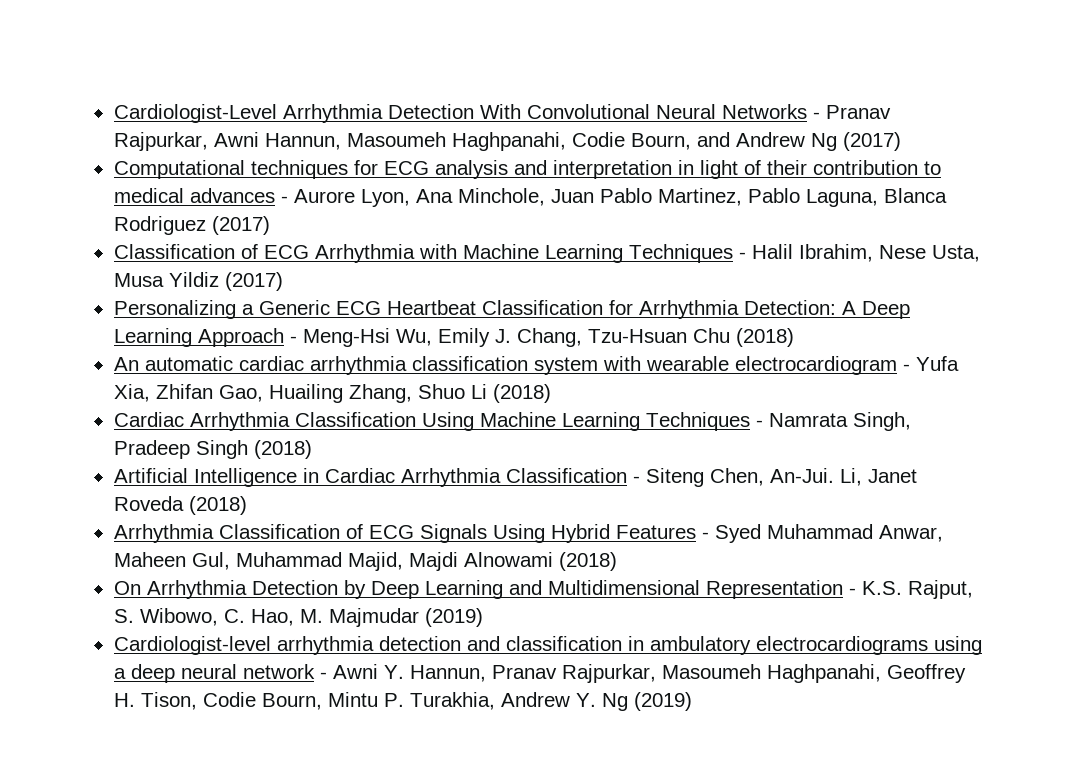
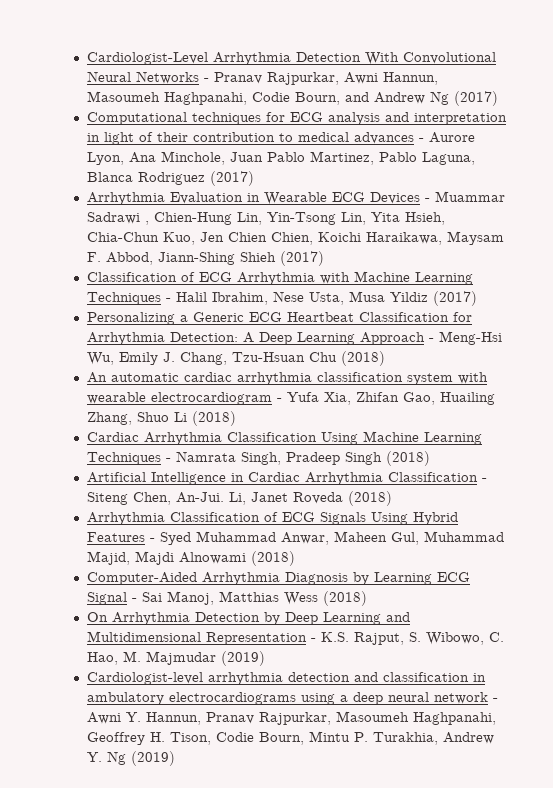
(270, 225) none -> [86,191,505,205] [86,212,445,225] [86,231,504,245] [86,251,324,266] // Arrhythmia Evaluation in Wearable ECG Devices - Muammar Sadrawi , Chien-Hung Lin, Yin-Tsong Lin, Yita Hsieh, Chia-Chun Kuo, Jen Chien Chien, Koichi Haraikawa, Maysam F. Abbod, Jiann-Shing Shieh (2017)
(617, 561) none -> [86,572,470,585] [86,591,367,606] // Computer-Aided Arrhythmia Diagnosis by Learning ECG Signal - Sai Manoj, Matthias Wess (2018)

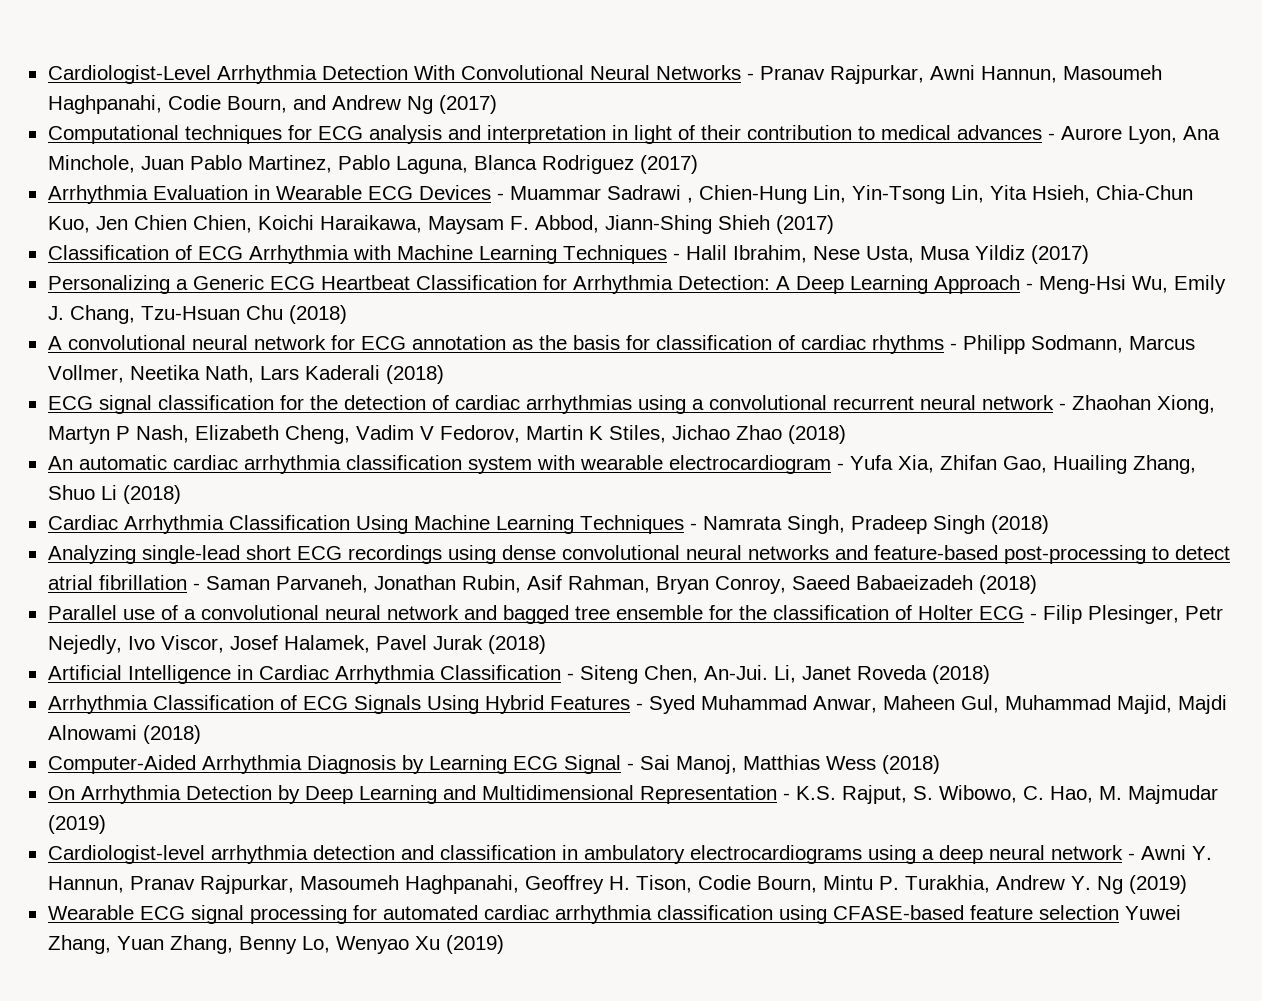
(385, 358) none -> [47,335,1195,354] [47,365,444,384] [47,395,1215,414] [47,425,846,444] // A convolutional neural network for ECG annotation as the basis for classification of cardiac rhythms - Philipp Sodmann, Marcus Vollmer, Neetika Nath, Lars Kaderali (2018) // ECG signal classification for the detection of cardiac arrhythmias using a convolutional recurrent neural network - Zhaohan Xiong, Martyn P Nash, Elizabeth Cheng, Vadim V Fedorov, Martin K Stiles, Jichao Zhao (2018)
(430, 458) none -> [47,545,1230,564] [47,575,1037,594] [47,605,1223,624] [47,635,546,654] // Analyzing single-lead short ECG recordings using dense convolutional neural networks and feature-based post-processing to detect atrial fibrillation - Saman Parvaneh, Jonathan Rubin, Asif Rahman, Bryan Conroy, Saeed Babaeizadeh (2018) // Parallel use of a convolutional neural network and bagged tree ensemble for the classification of Holter ECG - Filip Plesinger, Petr Nejedly, Ivo Viscor, Josef Halamek, Pavel Jurak (2018)
(175, 758) none -> [47,905,1181,924] [47,935,504,954] // Wearable ECG signal processing for automated cardiac arrhythmia classification using CFASE‐based feature selection Yuwei Zhang, Yuan Zhang, Benny Lo, Wenyao Xu (2019)

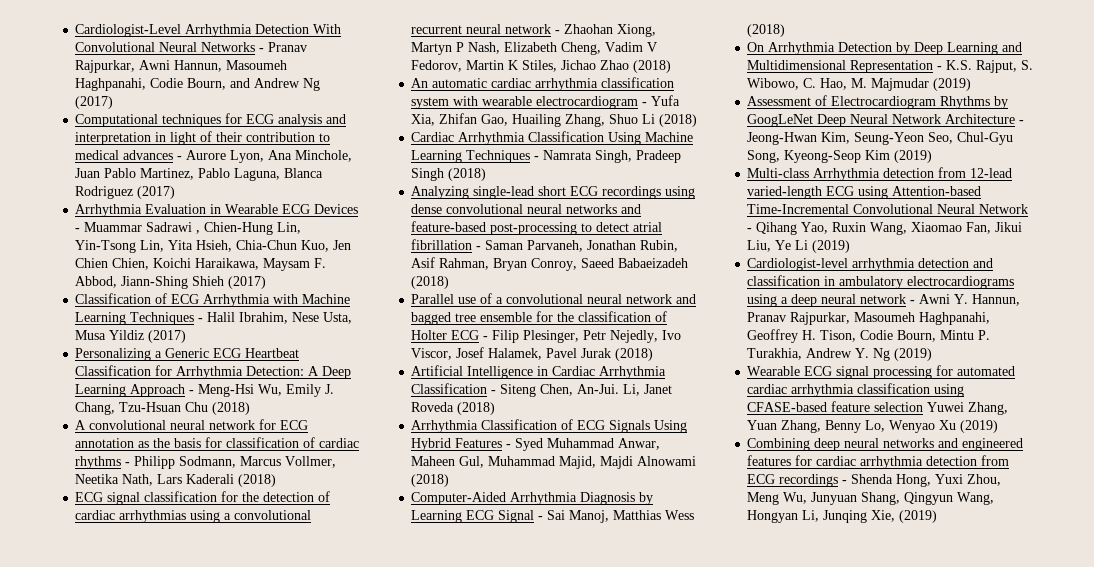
(106, 824) none -> [747,95,1009,109] [747,114,1025,127] [747,132,1014,145] [747,150,933,163] [747,167,1013,181] [747,186,982,199] [747,204,1029,214] [747,222,1023,235] [747,240,851,253] // Assessment of Electrocardiogram Rhythms by GoogLeNet Deep Neural Network Architecture - Jeong-Hwan Kim, Seung-Yeon Seo, Chul-Gyu Song, Kyeong-Seop Kim (2019) // Multi-class Arrhythmia detection from 12-lead varied-length ECG using Attention-based Time-Incremental Convolutional Neural Network - Qihang Yao, Ruxin Wang, Xiaomao Fan, Jikui Liu, Ye Li (2019)
(504, 944) none -> [747,438,1024,451] [747,455,1010,469] [747,474,1002,487] [747,492,995,505] [747,510,938,523] // Combining deep neural networks and engineered features for cardiac arrhythmia detection from ECG recordings - Shenda Hong, Yuxi Zhou, Meng Wu, Junyuan Shang, Qingyun Wang, Hongyan Li, Junqing Xie, (2019)

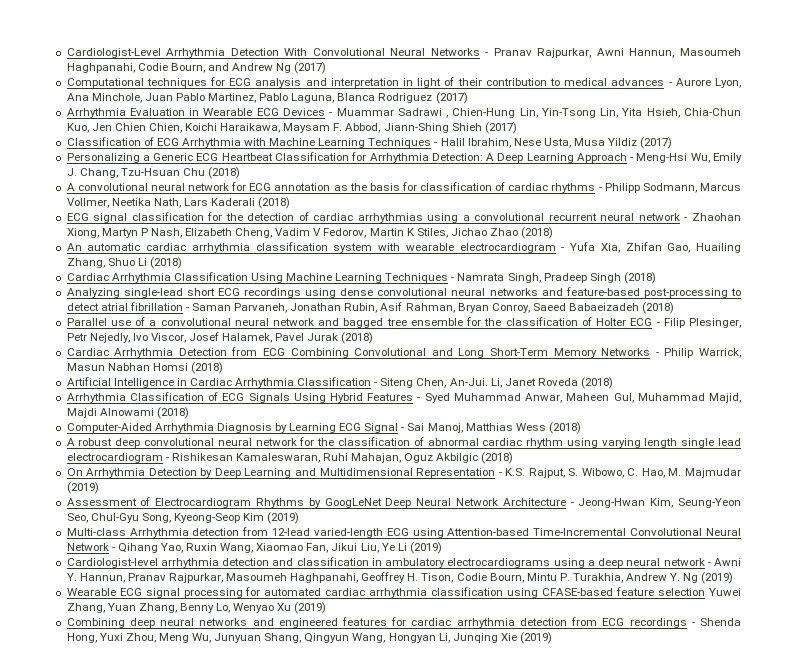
(654, 354) none -> [66,347,741,358] [66,362,223,374] // Cardiac Arrhythmia Detection from ECG Combining Convolutional and Long Short-Term Memory Networks - Philip Warrick, Masun Nabhan Homsi (2018)
(786, 30) none -> [66,437,741,448] [66,452,514,464] // A robust deep convolutional neural network for the classification of abnormal cardiac rhythm using varying length single lead electrocardiogram - Rishikesan Kamaleswaran, Ruhi Mahajan, Oguz Akbilgic (2018)
[871,510,896,522] Xie, -> [500,633,517,641] Xie

